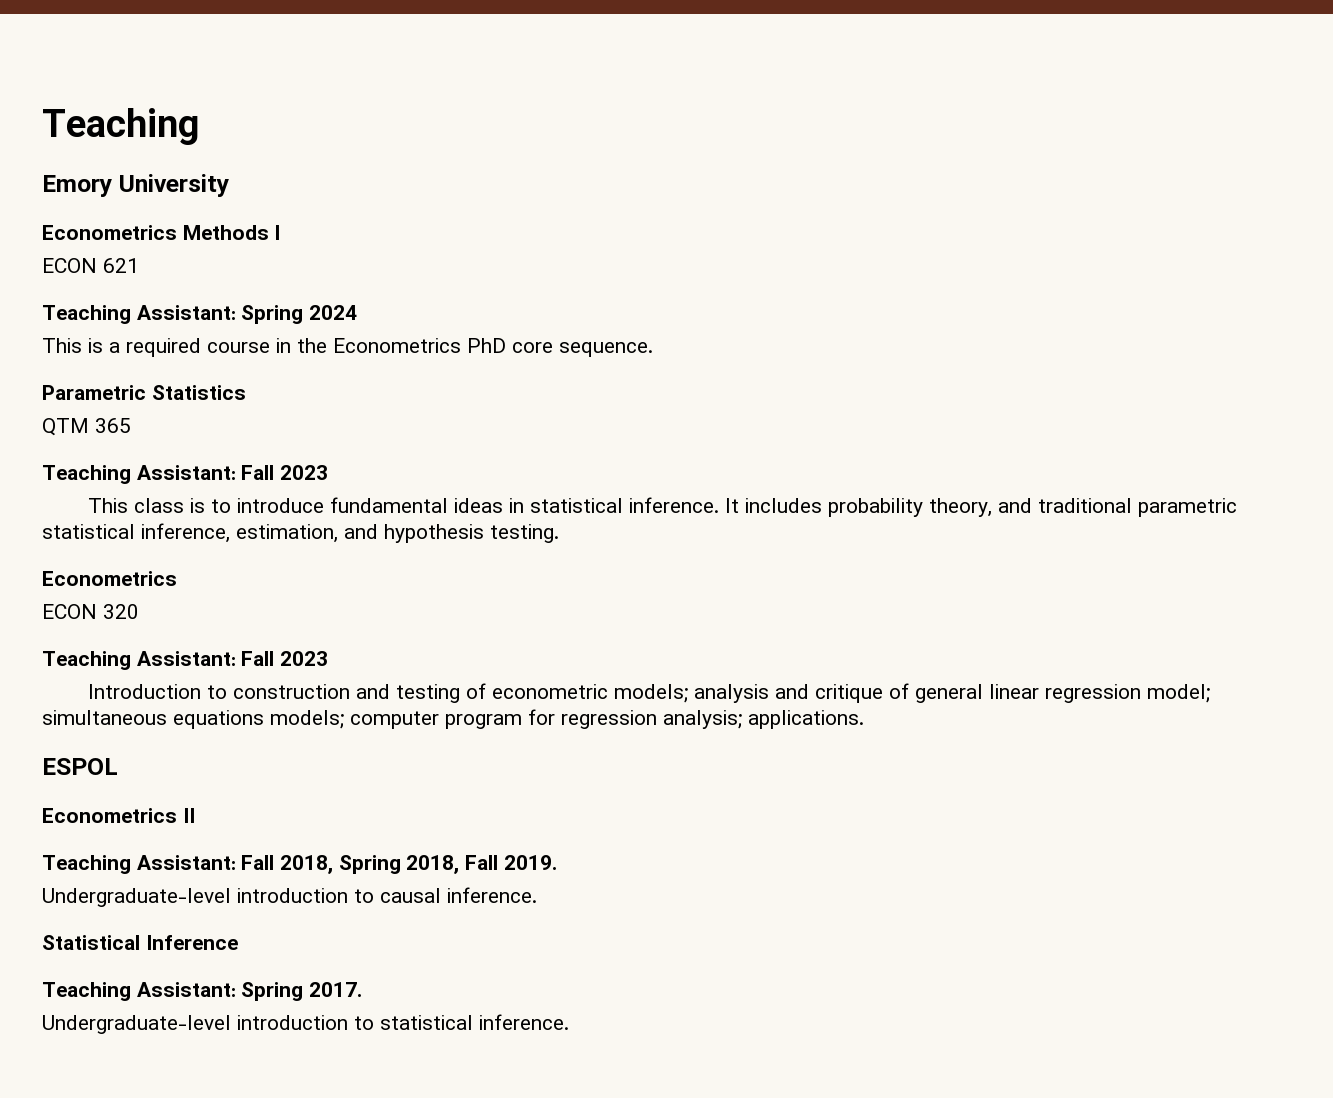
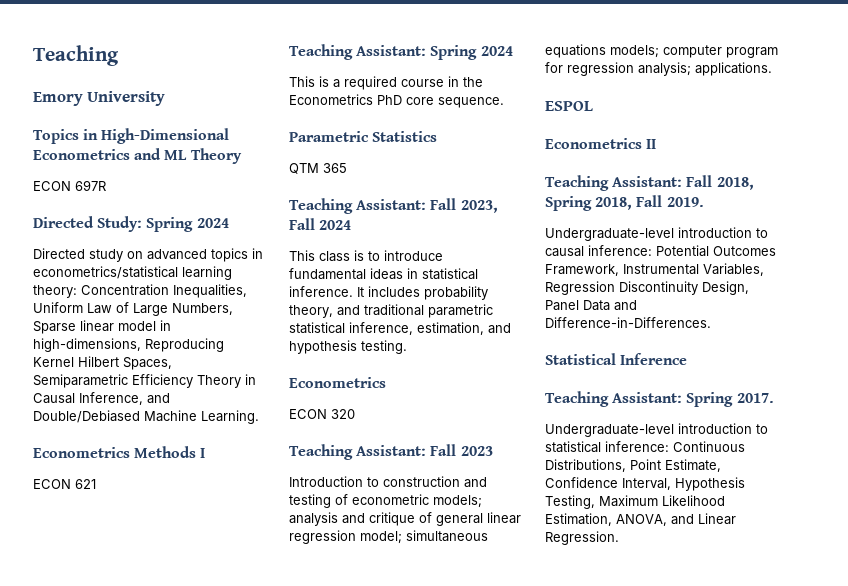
(229, 185) none -> [33,128,230,144] [33,148,242,164] [33,180,106,191] [33,216,229,232] [33,248,263,262] [33,266,232,280] [33,284,247,298] [33,302,233,316] [33,320,171,334] [33,338,224,352] [33,356,172,370] [33,374,256,388] [33,392,170,405] [33,410,259,424] // Topics in High-Dimensional Econometrics and ML Theory // ECON 697R // Directed Study: Spring 2024 // Directed study on advanced topics in econometrics/statistical learning theory: Concentration Inequalities, Uniform Law of Large Numbers, Sparse linear model in high-dimensions, Reproducing Kernel Hilbert Spaces, Semiparametric Efficiency Theory in Causal Inference, and Double/Debiased Machine Learning.
[280,465,329,480] 2023 -> [460,200,498,213] [289,218,352,230] 2023, Fall 2024
[447,887,537,903] inference. -> [588,245,776,257] [545,263,764,276] [545,281,749,295] [545,300,637,311] [545,317,711,328] inference: Potential Outcomes Framework, Instrumental Variables, Regression Discontinuity Design, Panel Data and Difference-in-Differences.
[479,1014,569,1030] inference. -> [605,441,745,452] [545,459,721,472] [545,477,745,491] [545,495,725,509] [545,513,736,526] [545,531,619,545] inference: Continuous Distributions, Point Estimate, Confidence Interval, Hypothesis Testing, Maximum Likelihood Estimation, ANOVA, and Linear Regression.

